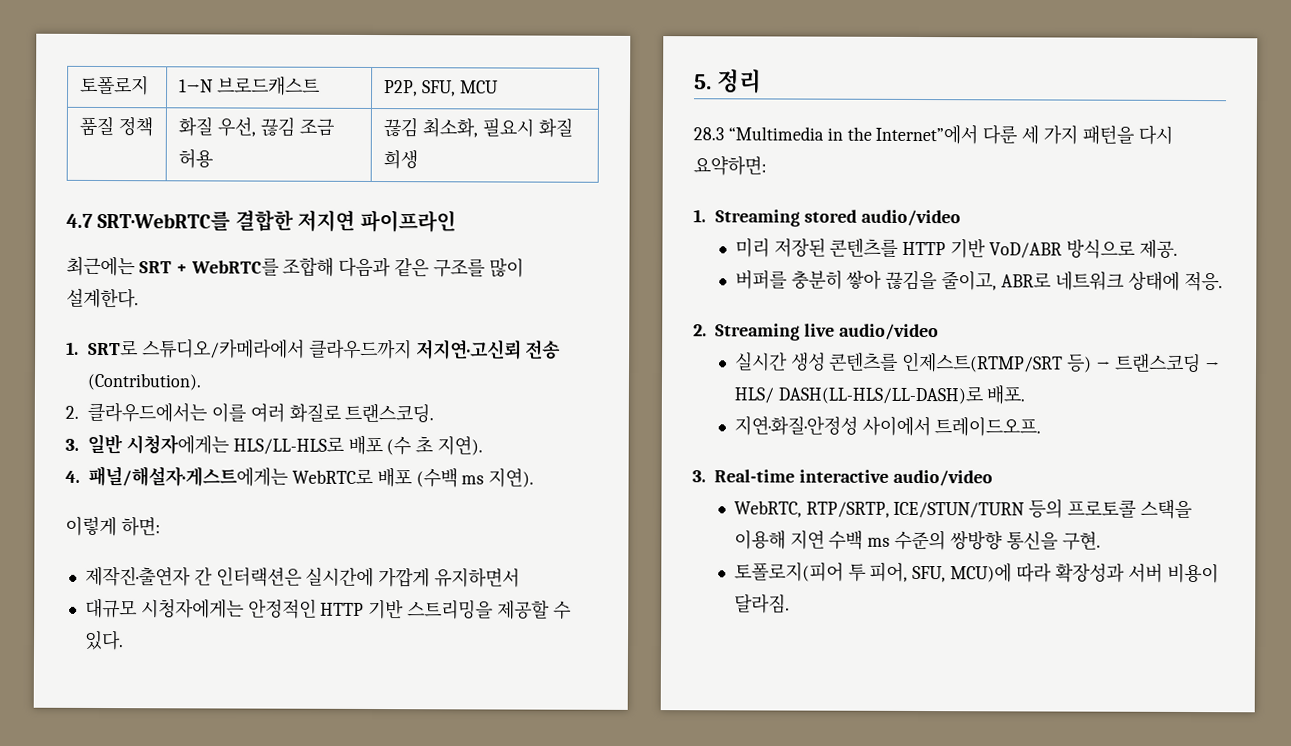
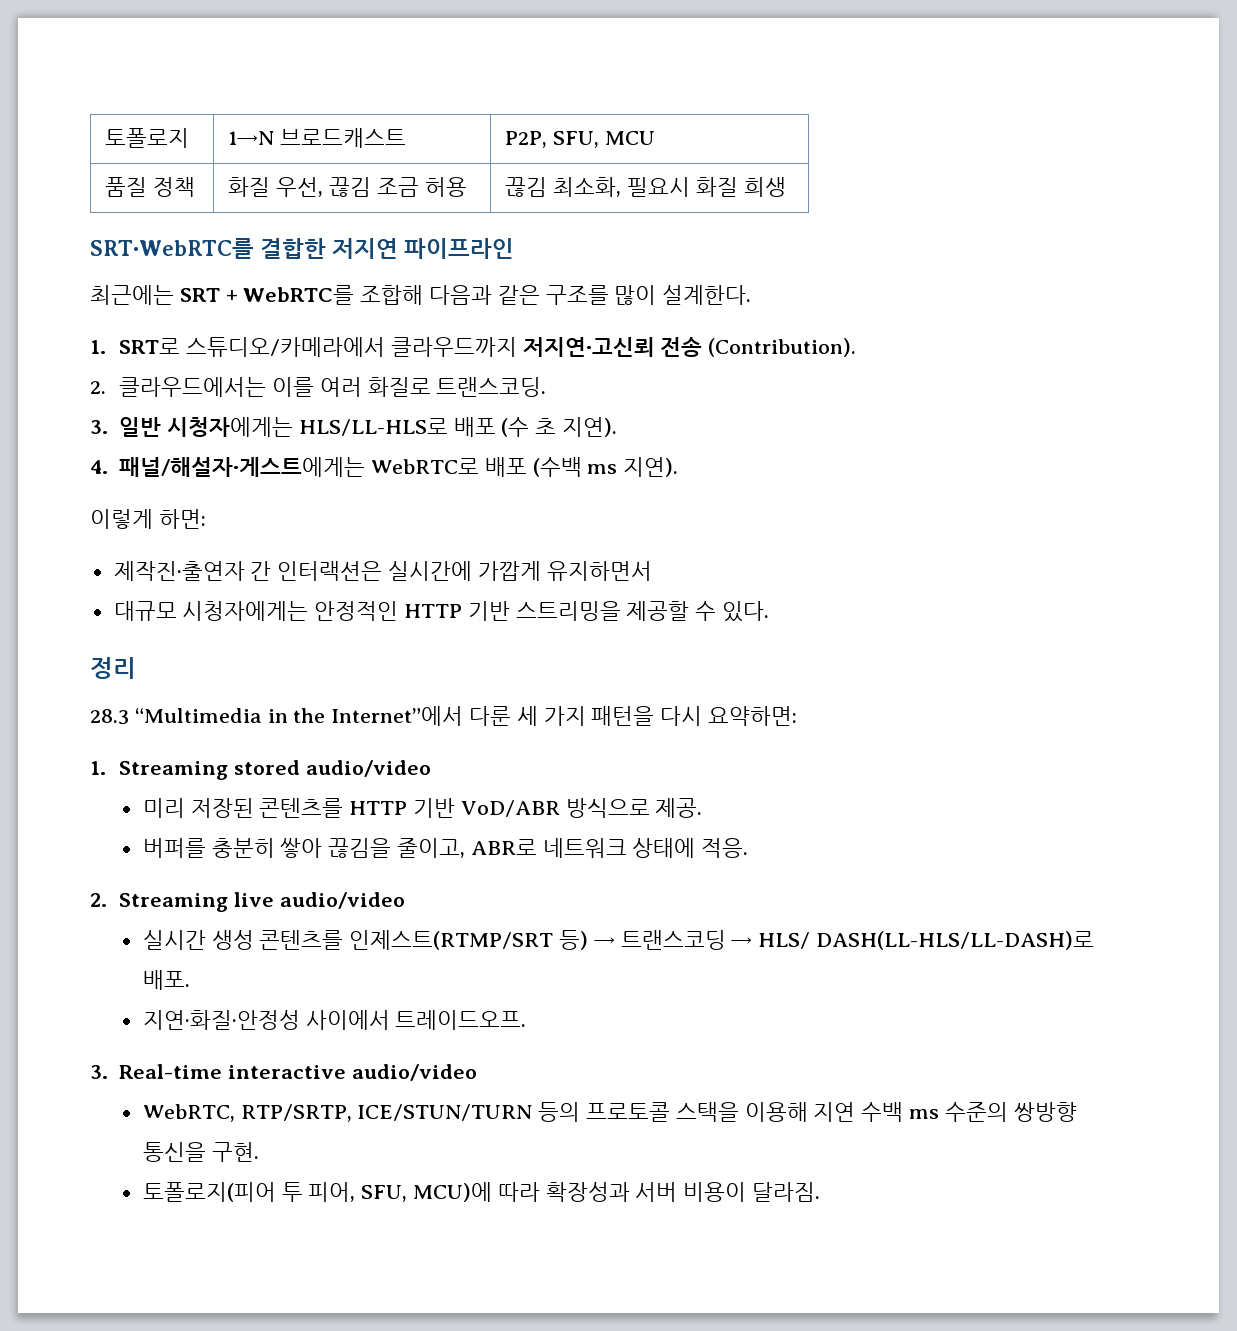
[66,213,93,228] 4.7 -> (786, 187) none
[694,74,712,90] 5. -> (770, 611) none

